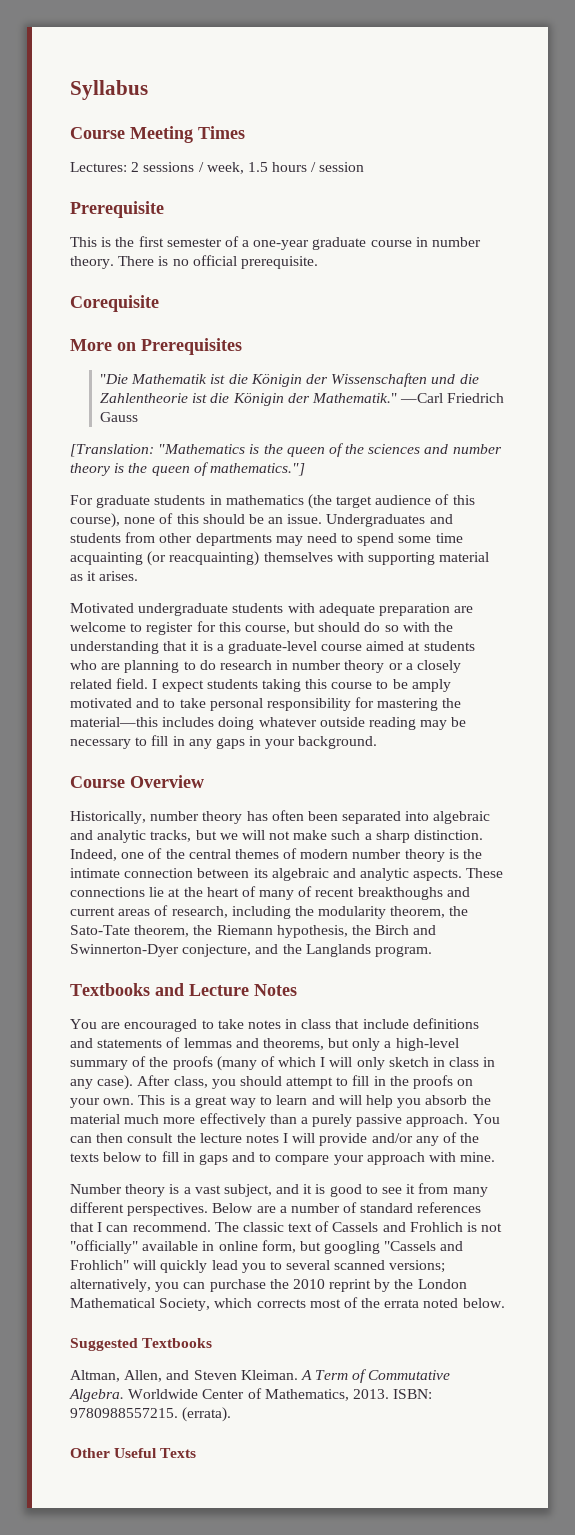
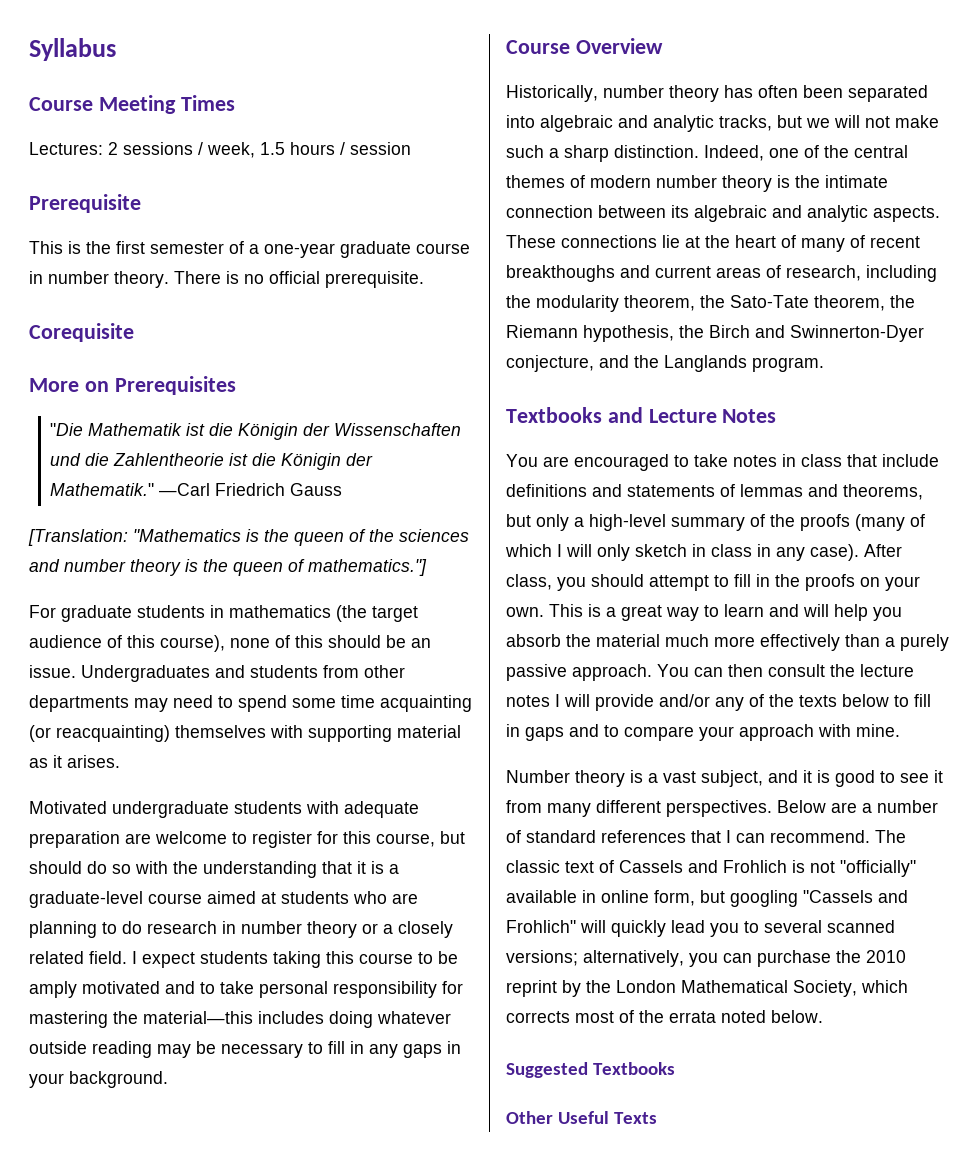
[70,1369,451,1383] [69,1388,433,1402] [70,1407,232,1422] // Altman, Allen, and Steven Kleiman. A Term of Commutative Algebra. Worldwide Center of Mathematics, 2013. ISBN: 9780988557215. (errata). -> (675, 1068) none

